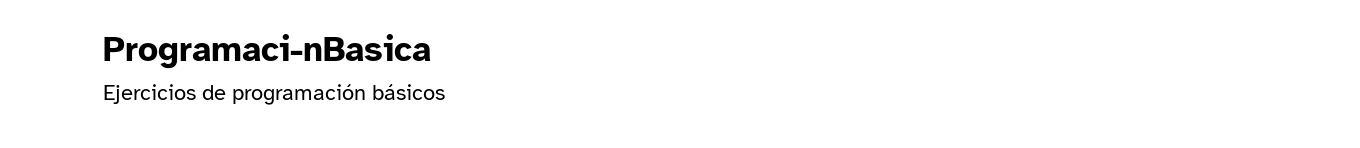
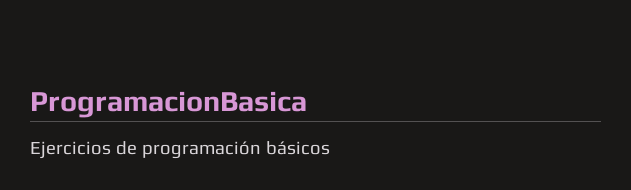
[103,34,431,69] Programaci-nBasica -> [30,91,307,118] ProgramacionBasica

